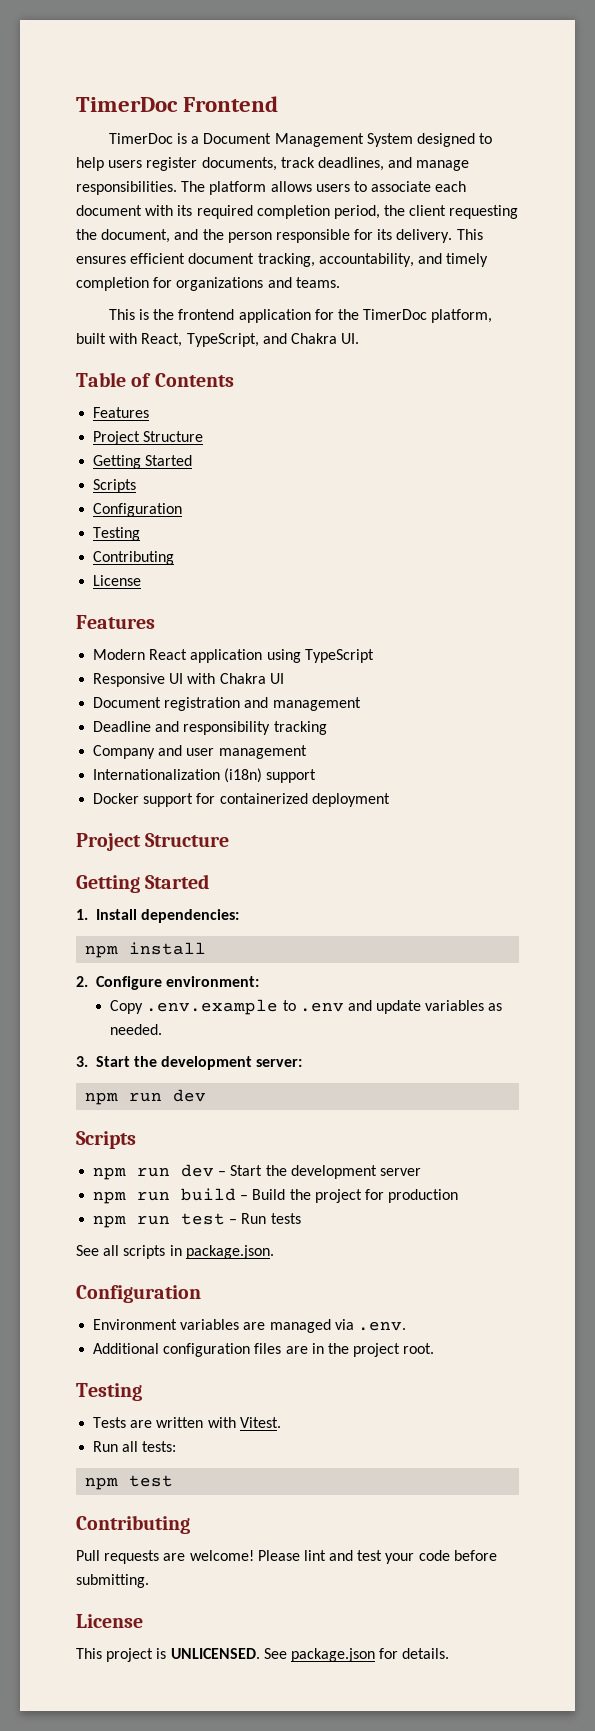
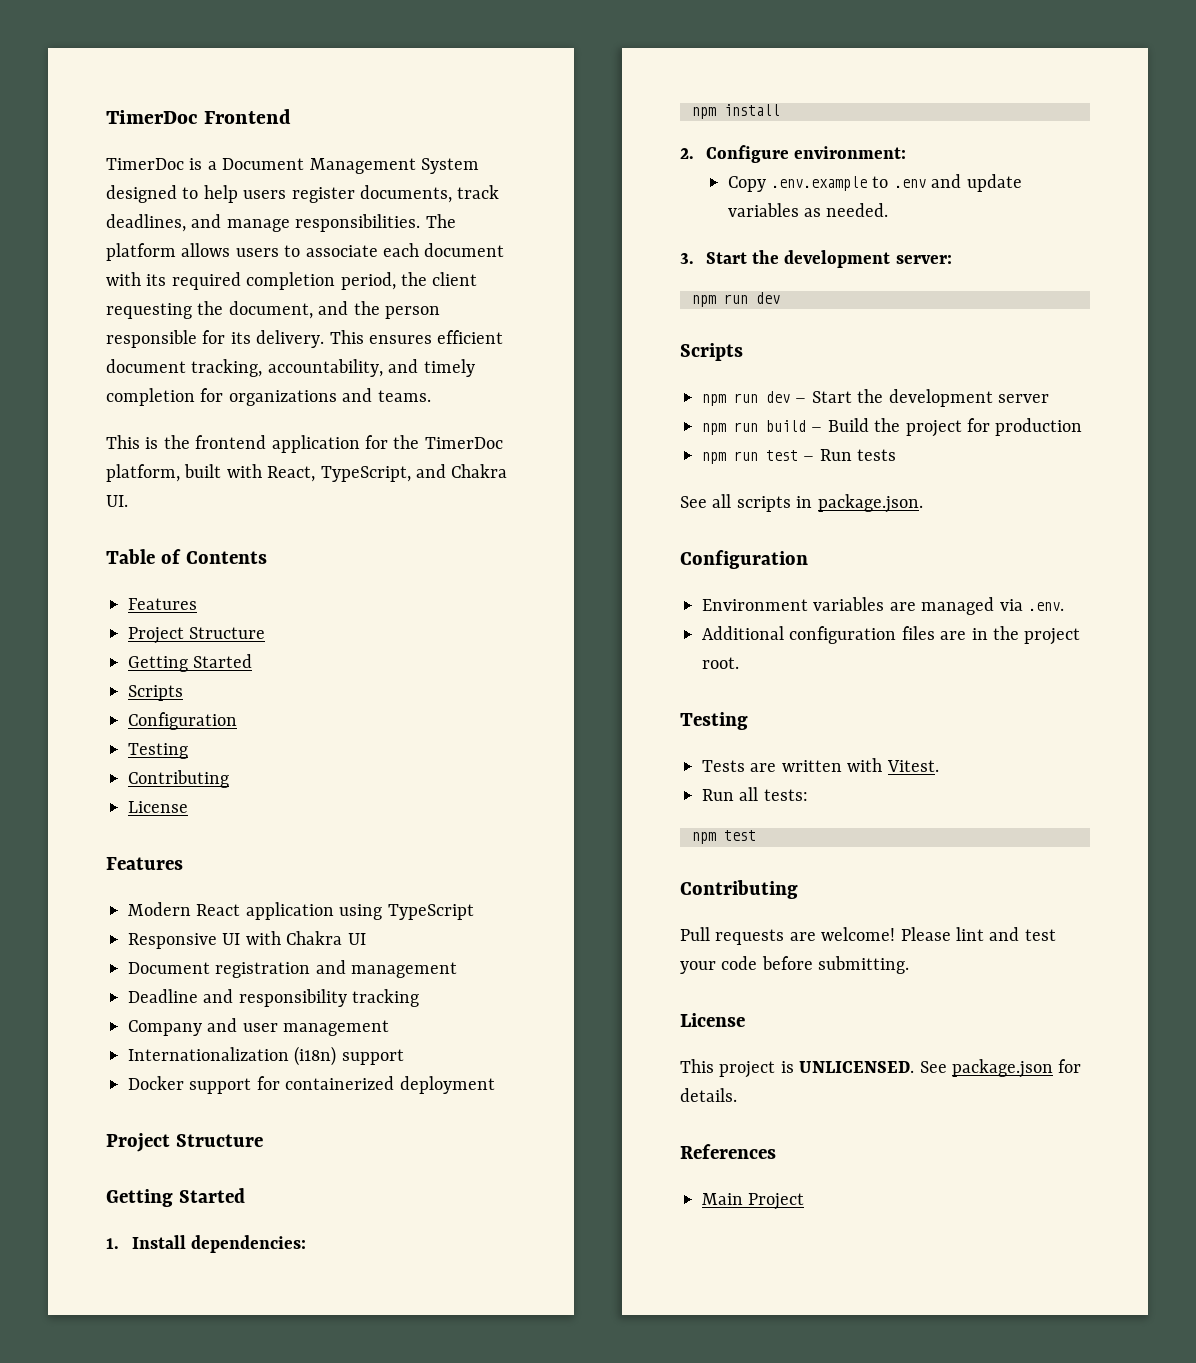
(450, 1653) none -> [680,1144,776,1159] [702,1193,805,1210] // References // Main Project

